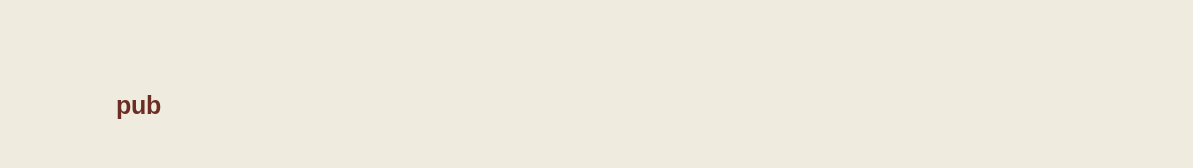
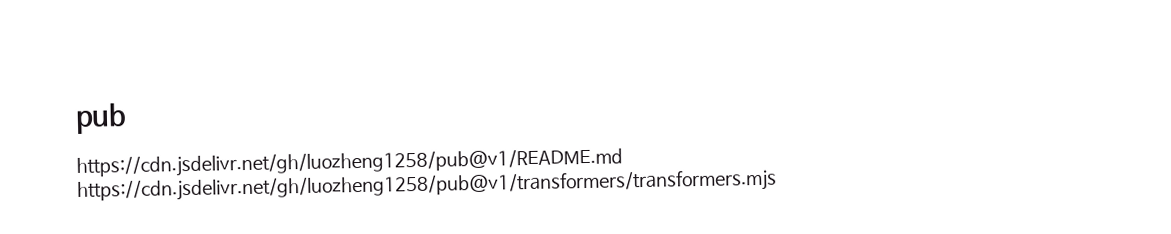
(161, 107) none -> [76,147,777,202] // https://cdn.jsdelivr.net/gh/luozheng1258/pub@v1/README.md https://cdn.jsdelivr.net/gh/luozheng1258/pub@v1/transformers/transformers.mjs

